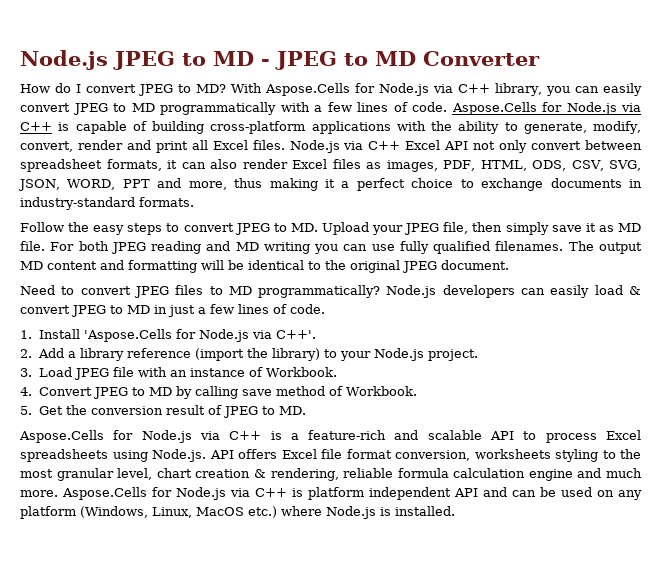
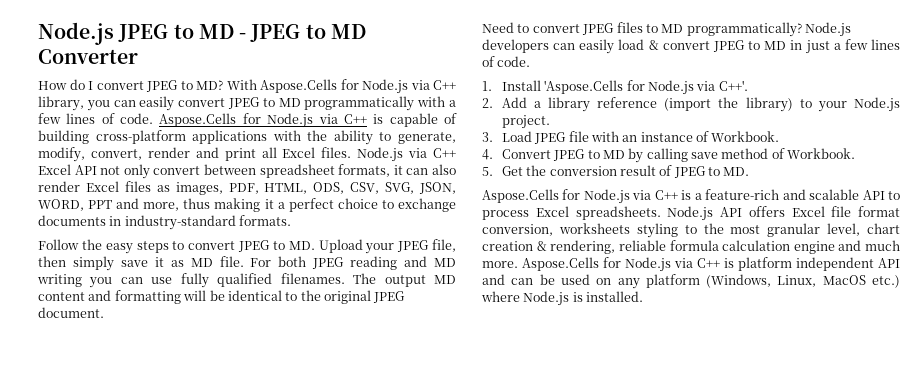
[20,449,206,462] spreadsheets using Node.js. -> [575,206,714,221] spreadsheets. Node.js

